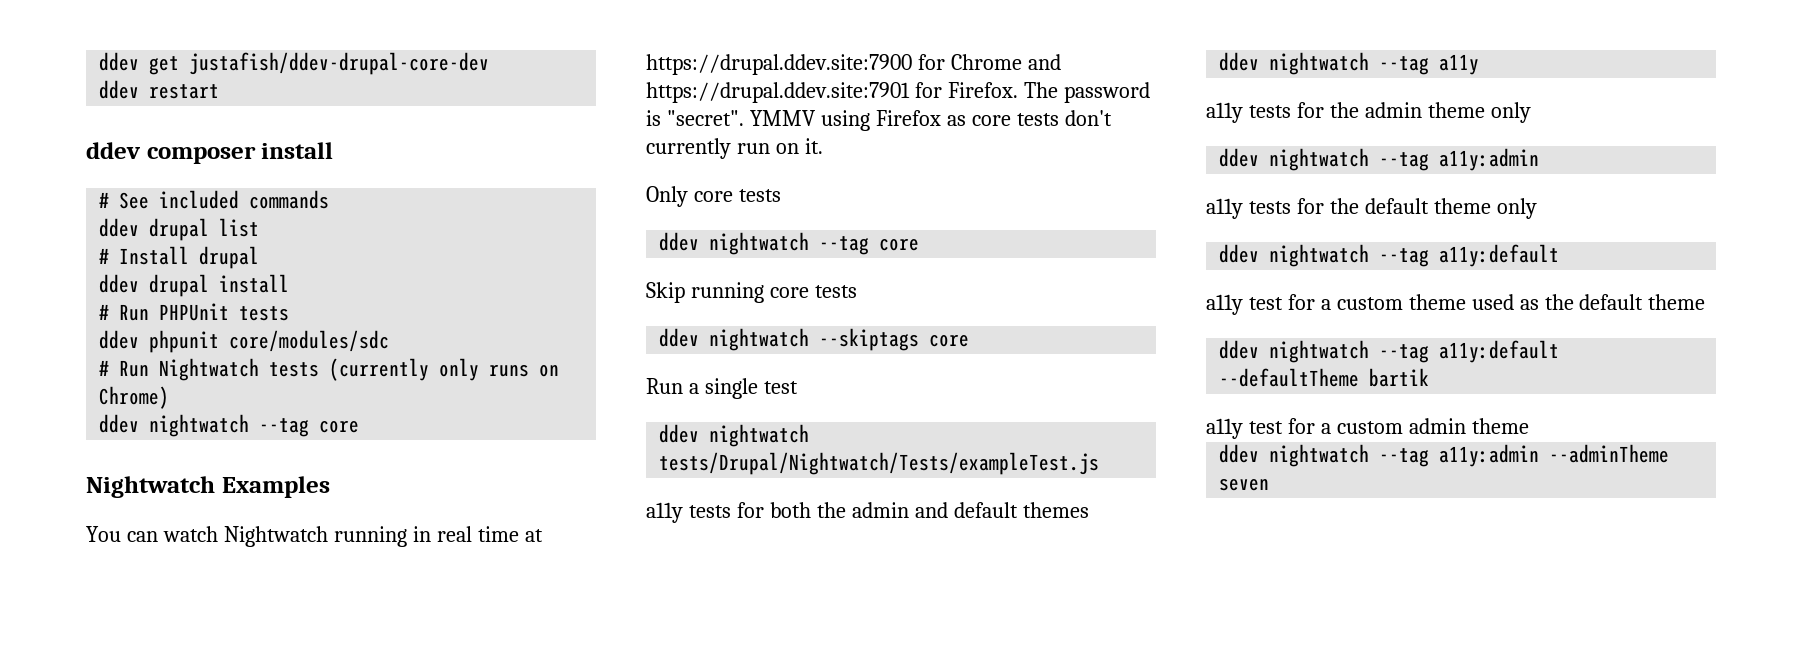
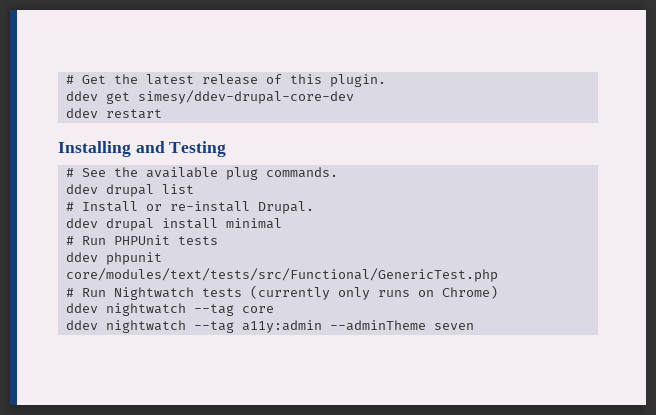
(99, 61) none -> [66,74,387,87] # Get the latest release of this plugin. //
[189,52,490,75] justafish/ddev-drupal-core-dev -> [138,90,355,104] simesy/ddev-drupal-core-dev
[86,142,334,164] ddev composer install -> [58,141,227,157] Installing and Testing
[159,190,330,209] included commands -> [114,167,339,180] the available plug commands.
[199,246,260,269] drupal -> [146,201,315,214] or re-install Drupal.
(290, 283) none -> [226,218,283,229] minimal
[229,330,390,352] core/modules/sdc -> [66,268,499,282] core/modules/text/tests/src/Functional/GenericTest.php
[86,476,330,498] [86,526,543,547] [646,54,1061,75] [646,82,1150,103] [646,110,1112,131] [646,138,823,159] [646,186,781,207] [659,232,920,255] [646,282,857,303] [659,328,970,351] [646,378,798,399] [659,424,810,447] [659,452,1100,475] [646,502,1089,523] [1219,52,1480,75] [1206,102,1531,123] [1219,148,1540,171] [1206,198,1537,219] [1219,244,1560,267] [1206,294,1706,315] [1219,340,1560,363] [1219,368,1430,387] [1206,418,1529,439] // Nightwatch Examples // You can watch Nightwatch running in real time at https://drupal.ddev.site:7900 for Chrome and https://drupal.ddev.site:7901 for Firefox. The password is "secret". YMMV using Firefox as core tests don't currently run on it. // Only core tests // ddev nightwatch --tag core // Skip running core tests // ddev nightwatch --skiptags core // Run a single test // ddev nightwatch tests/Drupal/Nightwatch/Tests/exampleTest.js // a11y tests for both the admin and default themes // ddev nightwatch --tag a11y // a11y tests for the admin theme only // ddev nightwatch --tag a11y:admin // a11y tests for the default theme only // ddev nightwatch --tag a11y:default // a11y test for a custom theme used as the default theme // ddev nightwatch --tag a11y:default --defaultTheme bartik // a11y test for a custom admin theme -> (275, 309) none

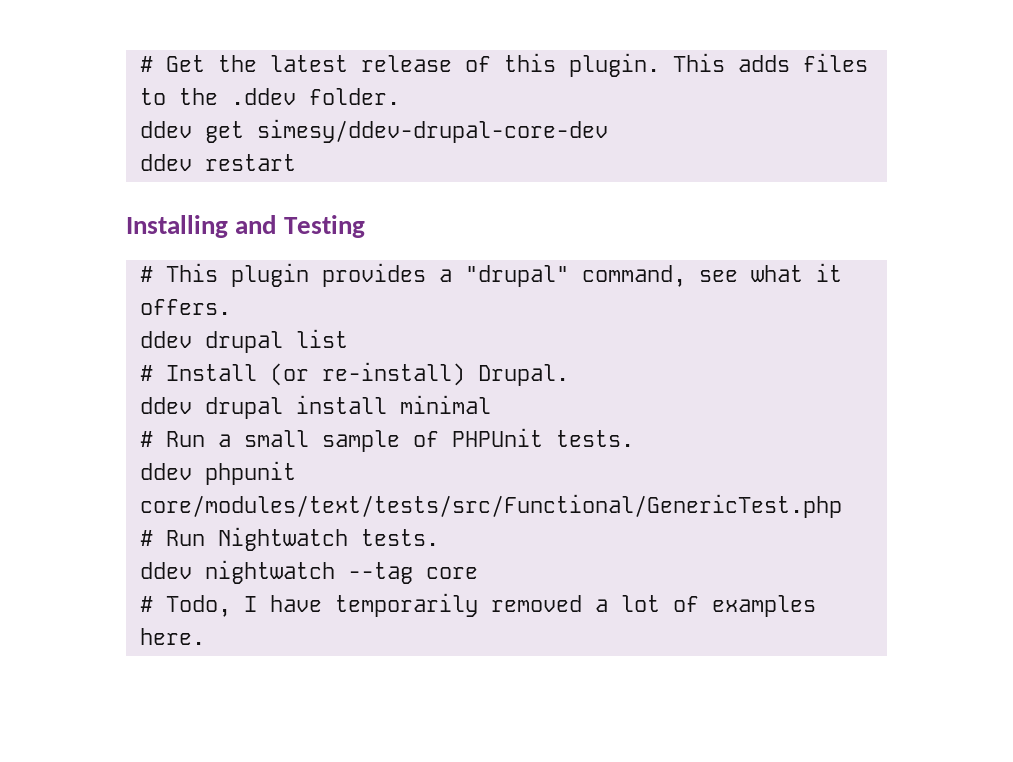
(387, 80) none -> [672,53,868,72] [139,88,400,105] This adds files to the .ddev folder.
[82,167,339,180] See the available plug commands. -> [165,263,842,287] [139,299,231,315] This plugin provides a "drupal" command, see what it offers.
[146,201,251,212] or re-install -> [269,362,465,386] (or re-install)
[114,235,219,245] PHPUnit tests -> [217,428,634,452] a small sample of PHPUnit tests.
[202,285,499,300] [66,303,275,316] [66,320,475,333] tests (currently only runs on Chrome) // ddev nightwatch --tag core // ddev nightwatch --tag a11y:admin --adminTheme seven -> [360,529,439,546] [139,560,478,584] [139,593,816,617] [139,628,205,645] tests. // ddev nightwatch --tag core // # Todo, I have temporarily removed a lot of examples here.

